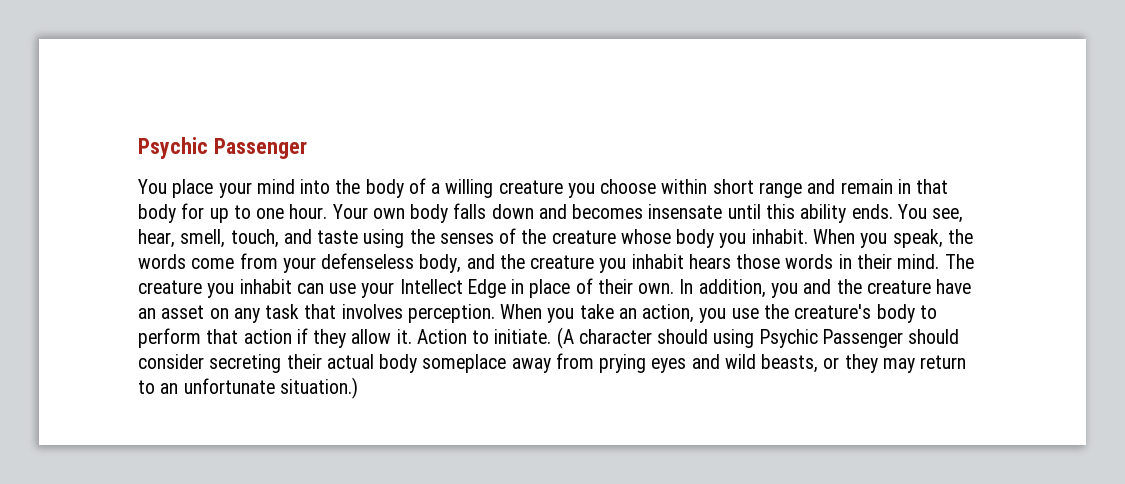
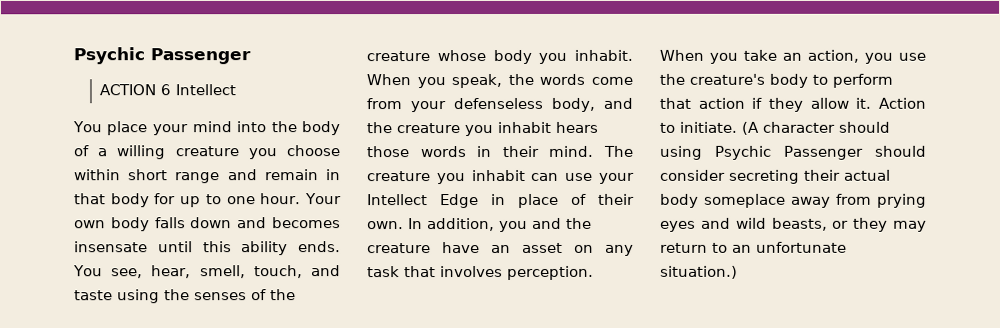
[138,137,307,159] Psychic Passenger -> [73,47,251,65] [99,84,237,96] Psychic Passenger // ACTION 6 Intellect

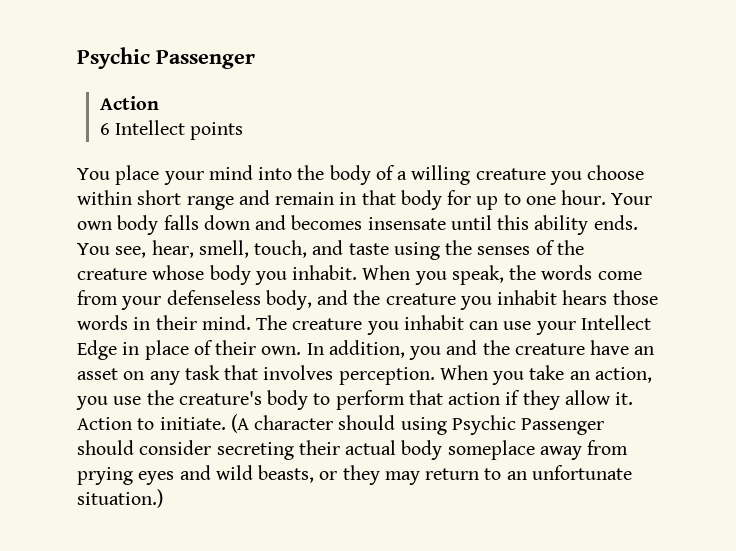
[99,84,157,96] ACTION -> [99,96,159,110] Action //
(237, 90) none -> [190,122,244,140] points

